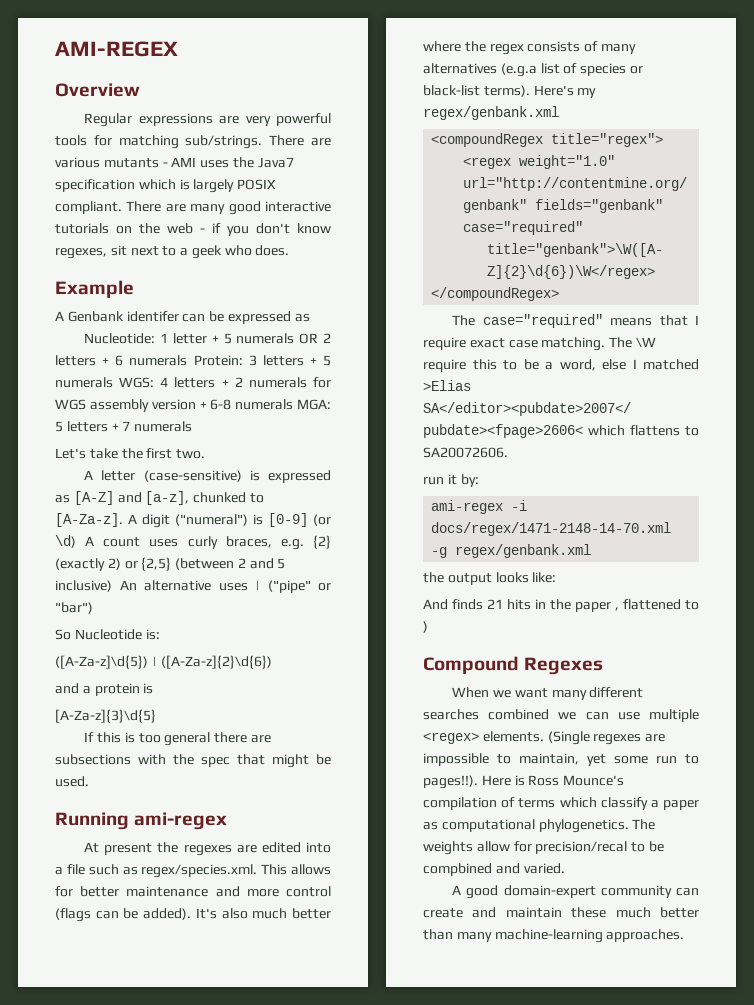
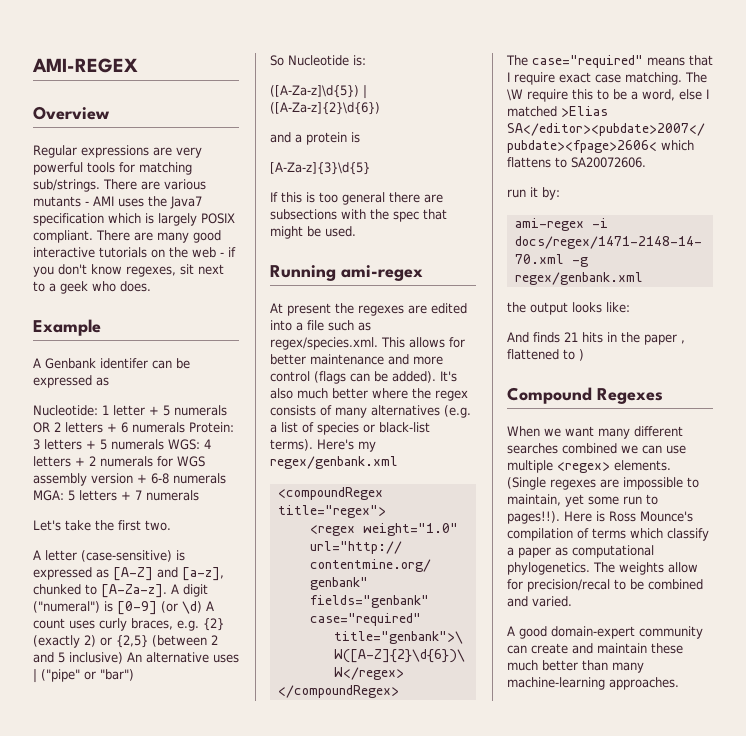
[500,63,537,77] (e.g.a -> [444,405,471,418] [270,424,277,433] (e.g. a
[423,863,492,876] compbined -> [648,579,703,590] combined

